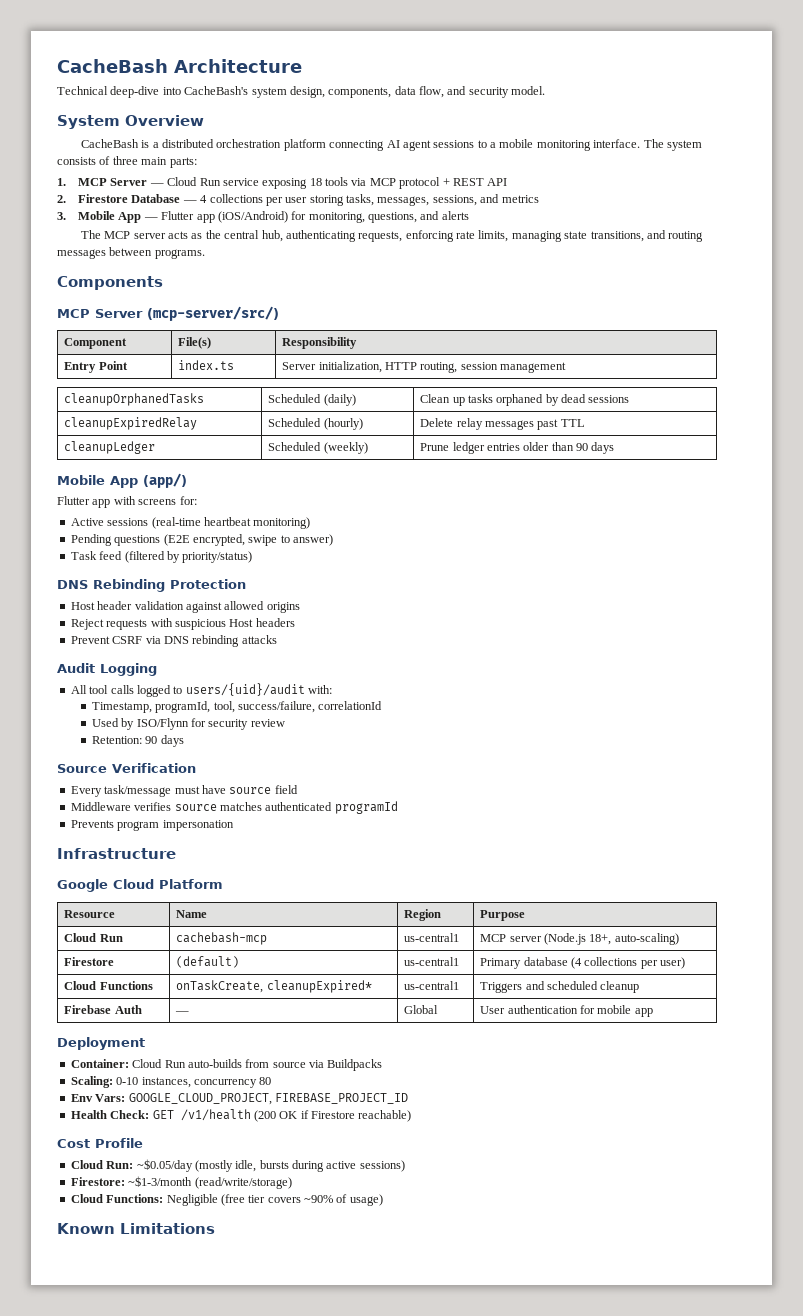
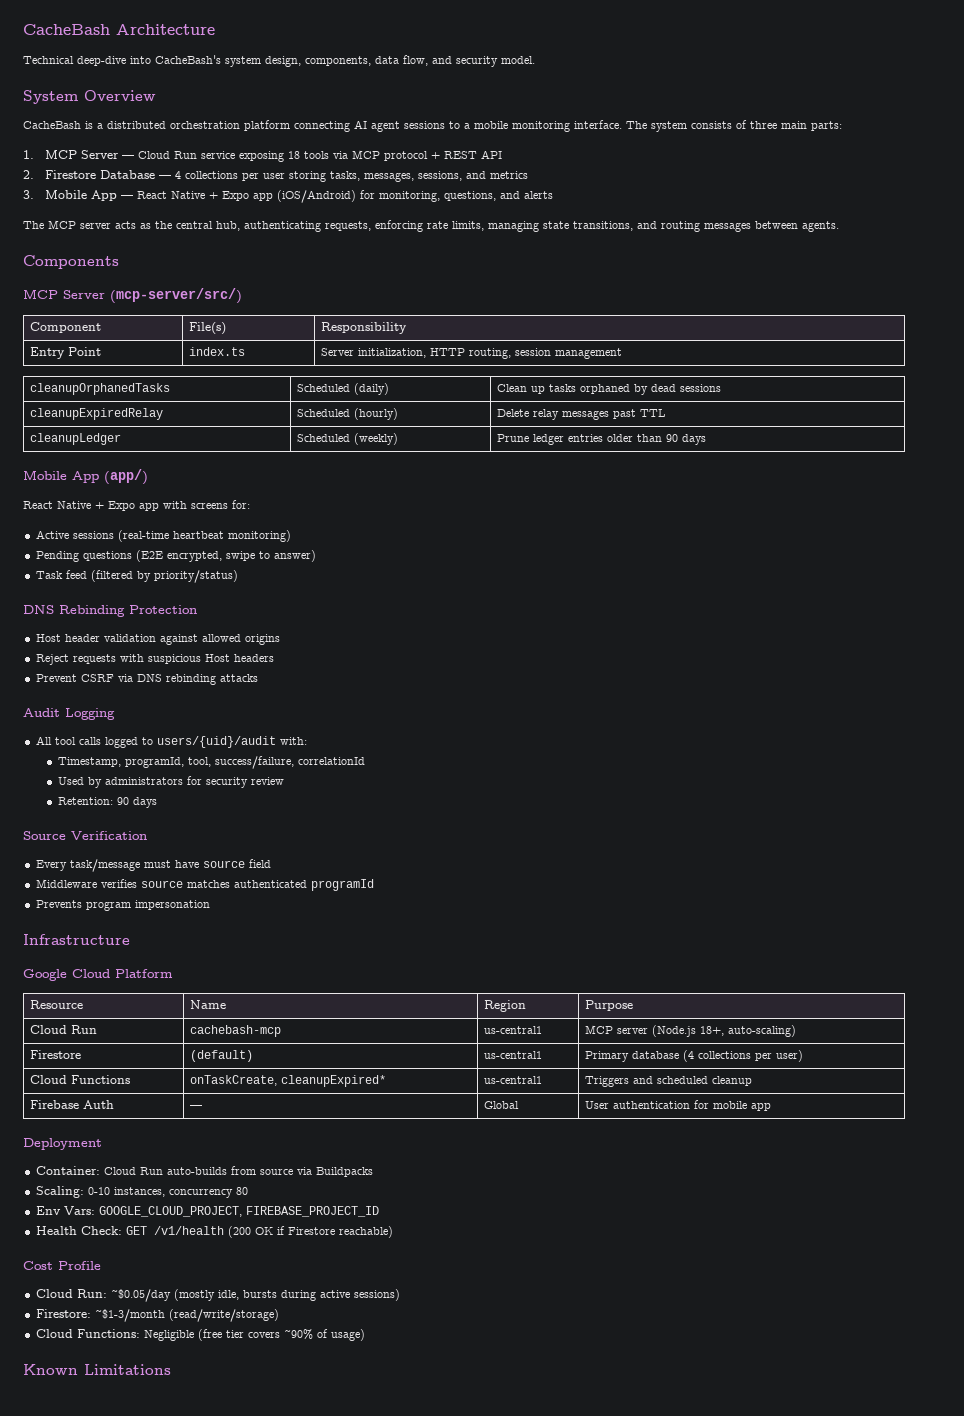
[161,211,195,220] Flutter -> [137,191,250,201] React Native + Expo
[154,249,205,259] programs. -> [802,221,839,232] agents.
[57,496,90,505] Flutter -> [23,501,135,511] React Native + Expo
[136,718,189,730] ISO/Flynn -> [104,777,183,785] administrators

